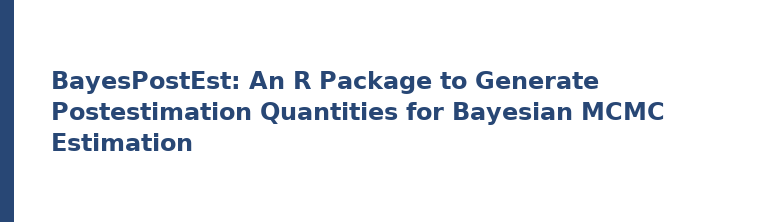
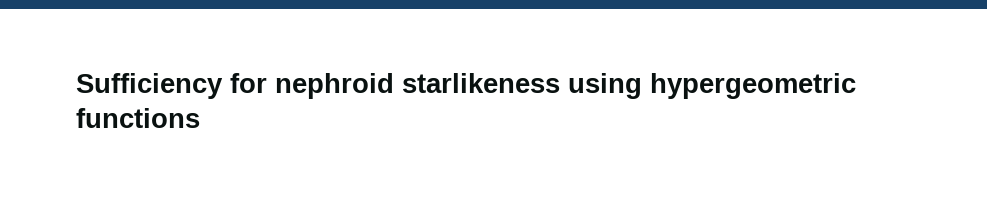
[51,71,599,94] [51,102,665,125] [51,133,193,151] BayesPostEst: An R Package to Generate Postestimation Quantities for Bayesian MCMC Estimation -> [76,73,856,99] [76,108,200,128] Sufficiency for nephroid starlikeness using hypergeometric functions

